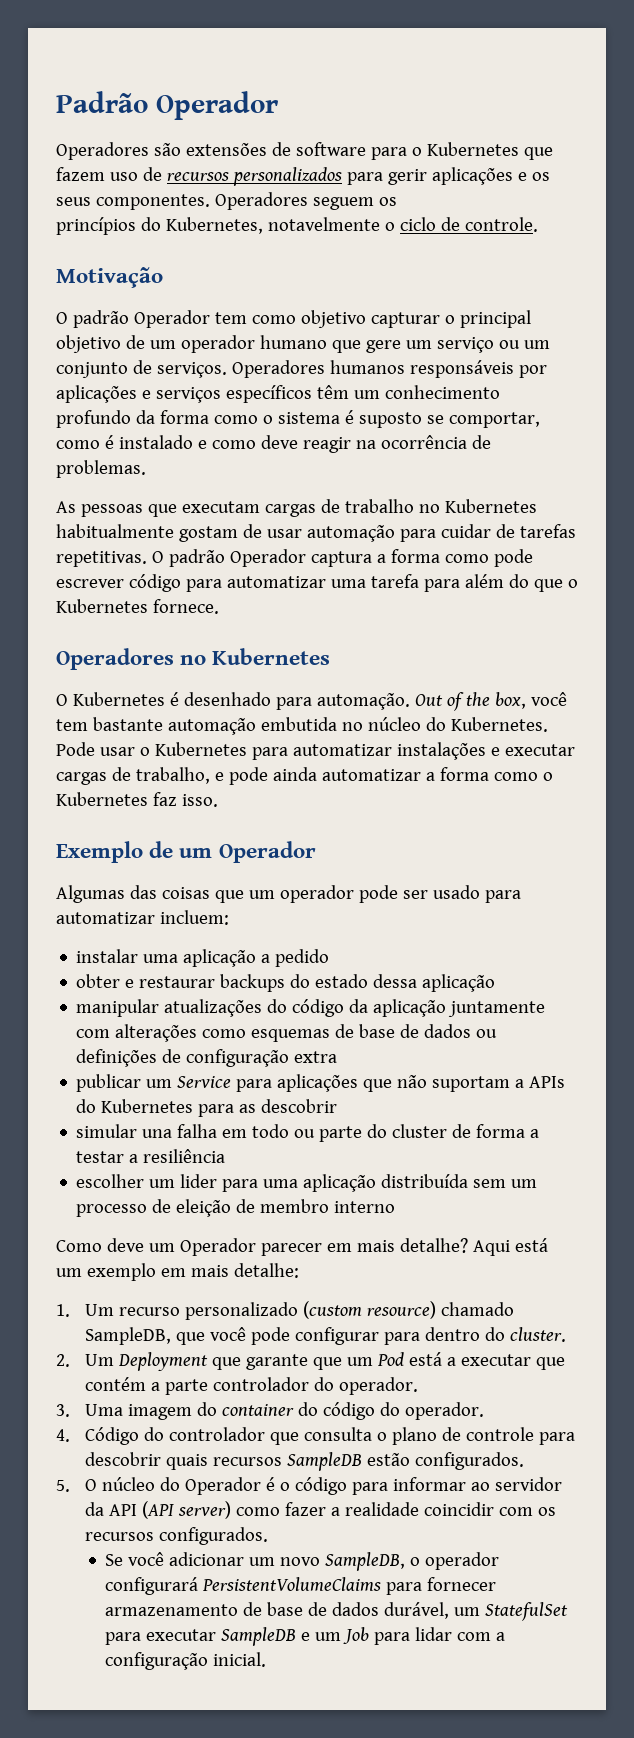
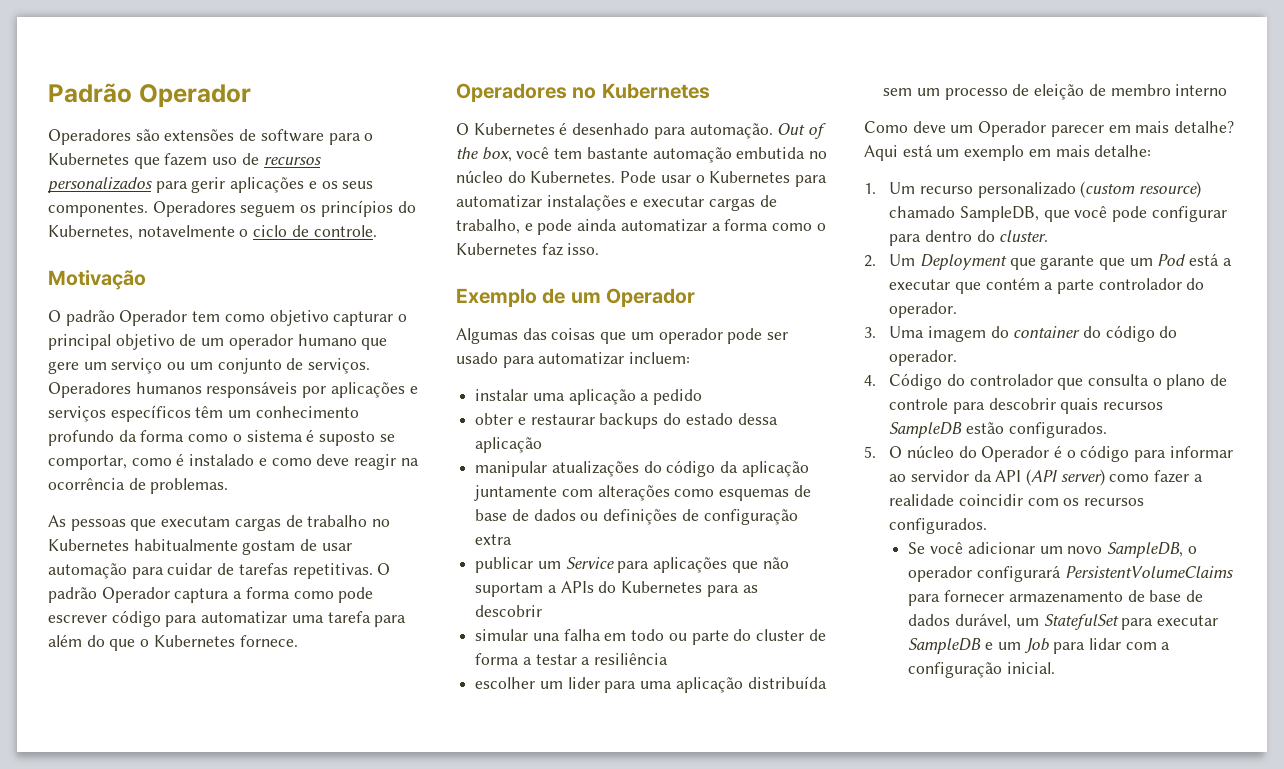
(397, 201) // -> (317, 209) none

